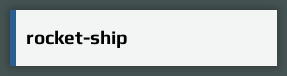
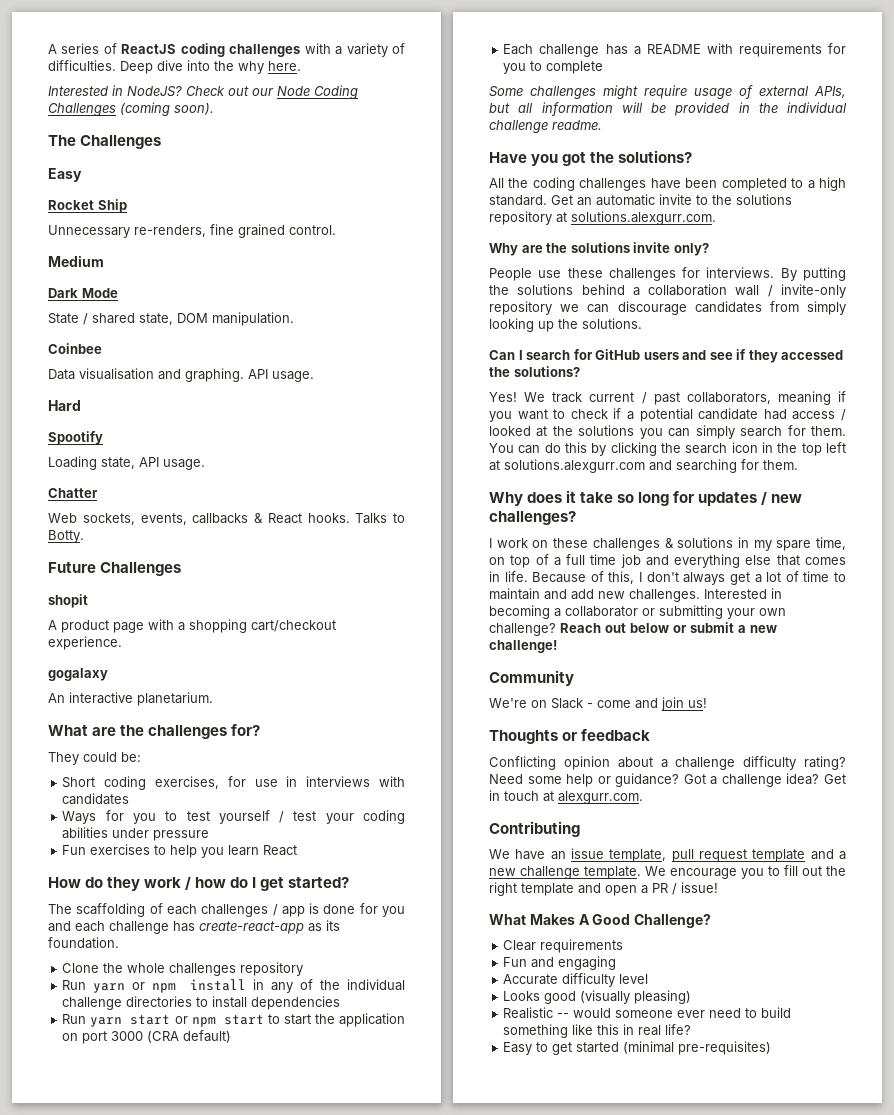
[26,30,128,48] rocket-ship -> [48,43,406,57] [48,60,301,74] [48,85,358,99] [48,102,214,116] [48,135,162,149] [48,168,82,182] [48,199,127,213] [48,224,336,238] [48,255,104,267] [48,288,118,298] [48,312,294,326] [48,343,102,354] [48,368,314,382] [48,400,81,411] [48,431,103,445] [48,456,205,470] [48,488,98,498] [48,513,405,525] [48,530,84,543] [48,562,182,576] [48,594,88,608] [48,619,336,633] [48,636,122,650] [48,668,108,681] [48,692,213,706] [48,724,261,739] [48,752,141,765] [62,776,405,790] [62,793,130,805] [62,810,406,824] [62,827,210,841] [62,844,298,858] [48,876,350,891] [48,903,406,917] [48,920,340,934] [48,937,119,949] [62,962,304,976] [62,979,405,993] [62,996,341,1010] [62,1013,405,1027] [62,1030,232,1044] [503,43,846,57] [503,61,604,74] [489,85,846,99] [489,102,847,116] [489,120,602,133] [489,150,693,166] [489,177,846,191] [489,194,792,206] [489,211,716,225] [489,242,709,256] [489,267,846,281] [489,284,846,298] [489,301,846,315] [489,318,642,332] [489,349,844,363] [489,366,580,377] [489,391,846,405] [489,408,846,422] [489,425,846,439] [489,442,846,456] [489,459,798,473] [489,490,803,506] [489,511,576,525] [489,537,846,551] [489,554,846,568] [489,571,847,585] [489,588,782,602] [489,605,786,619] [489,622,777,636] [489,640,557,653] [489,670,574,686] [489,697,707,711] [489,729,651,744] [489,756,846,770] [489,773,846,787] [489,790,643,804] [489,821,580,837] [489,848,846,862] [489,865,846,879] [489,882,718,896] [489,914,712,928] [503,939,624,953] [503,956,617,970] [503,973,649,987] [503,990,692,1004] [503,1007,792,1019] [503,1024,692,1038] [503,1041,772,1055] A series of ReactJS coding challenges with a variety of difficulties. Deep dive into the why here. // Interested in NodeJS? Check out our Node Coding Challenges (coming soon). // The Challenges // Easy // Rocket Ship // Unnecessary re-renders, fine grained control. // Medium // Dark Mode // State / shared state, DOM manipulation. // Coinbee // Data visualisation and graphing. API usage. // Hard // Spootify // Loading state, API usage. // Chatter // Web sockets, events, callbacks & React hooks. Talks to Botty. // Future Challenges // shopit // A product page with a shopping cart/checkout experience. // gogalaxy // An interactive planetarium. // What are the challenges for? // They could be: // Short coding exercises, for use in interviews with candidates // Ways for you to test yourself / test your coding abilities under pressure // Fun exercises to help you learn React // How do they work / how do I get started? // The scaffolding of each challenges / app is done for you and each challenge has create-react-app as its foundation. // Clone the whole challenges repository // Run yarn or npm install in any of the individual challenge directories to install dependencies // Run yarn start or npm start to start the application on port 3000 (CRA default) // Each challenge has a README with requirements for you to complete // Some challenges might require usage of external APIs, but all information will be provided in the individual challenge readme. // Have you got the solutions? // All the coding challenges have been completed to a high standard. Get an automatic invite to the solutions repository at solutions.alexgurr.com. // Why are the solutions invite only? // People use these challenges for interviews. By putting the solutions behind a collaboration wall / invite-only repository we can discourage candidates from simply looking up the solutions. // Can I search for GitHub users and see if they accessed the solutions? // Yes! We track current / past collaborators, meaning if you want to check if a potential candidate had access / looked at the solutions you can simply search for them. You can do this by clicking the search icon in the top left at solutions.alexgurr.com and searching for them. // Why does it take so long for updates / new challenges? // I work on these challenges & solutions in my spare time, on top of a full time job and everything else that comes in life. Because of this, I don't always get a lot of time to maintain and add new challenges. Interested in becoming a collaborator or submitting your own challenge? Reach out below or submit a new challenge! // Community // We're on Slack - come and join us! // Thoughts or feedback // Conflicting opinion about a challenge difficulty rating? Need some help or guidance? Got a challenge idea? Get in touch at alexgurr.com. // Contributing // We have an issue template, pull request template and a new challenge template. We encourage you to fill out the right template and open a PR / issue! // What Makes A Good Challenge? // Clear requirements // Fun and engaging // Accurate difficulty level // Looks good (visually pleasing) // Realistic -- would someone ever need to build something like this in real life? // Easy to get started (minimal pre-requisites)

